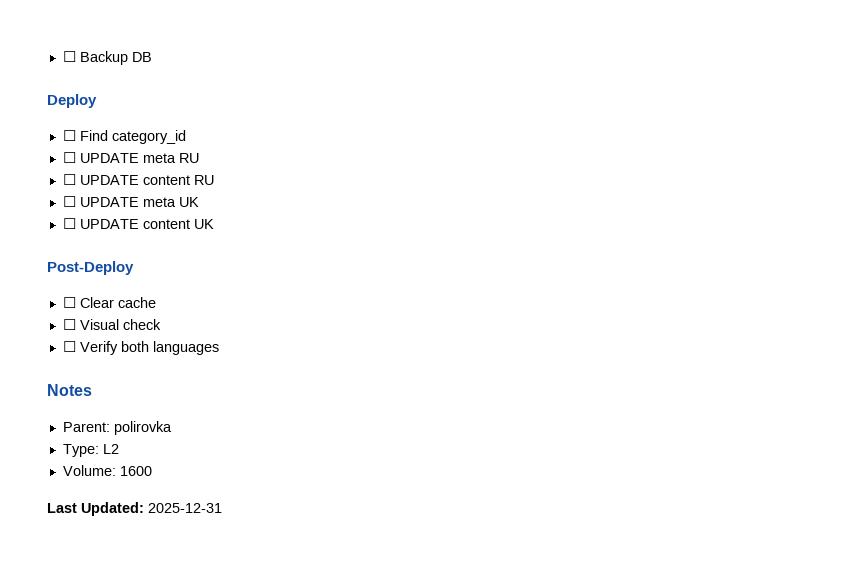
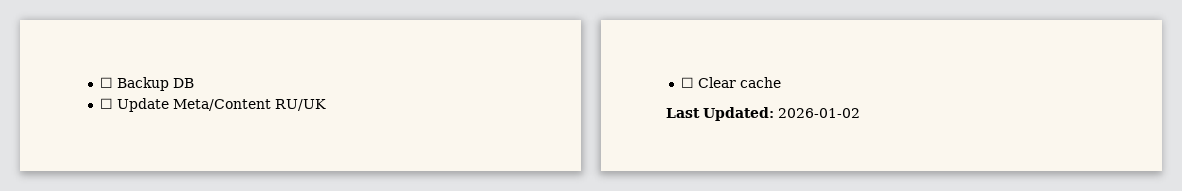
[47,94,97,108] [62,130,186,144] [62,152,199,163] [62,174,214,185] [62,196,199,207] [62,218,214,229] [47,261,134,275] [62,297,156,308] [62,319,161,330] [62,341,219,355] [47,384,92,396] [62,421,172,435] [62,444,119,457] [62,465,152,476] // Deploy // ☐ Find category_id // ☐ UPDATE meta RU // ☐ UPDATE content RU // ☐ UPDATE meta UK // ☐ UPDATE content UK // Post-Deploy // ☐ Clear cache // ☐ Visual check // ☐ Verify both languages // Notes // Parent: polirovka // Type: L2 // Volume: 1600 -> [99,98,326,112] [680,77,781,88] // ☐ Update Meta/Content RU/UK // ☐ Clear cache
[148,503,222,513] 2025-12-31 -> [778,108,860,118] 2026-01-02

